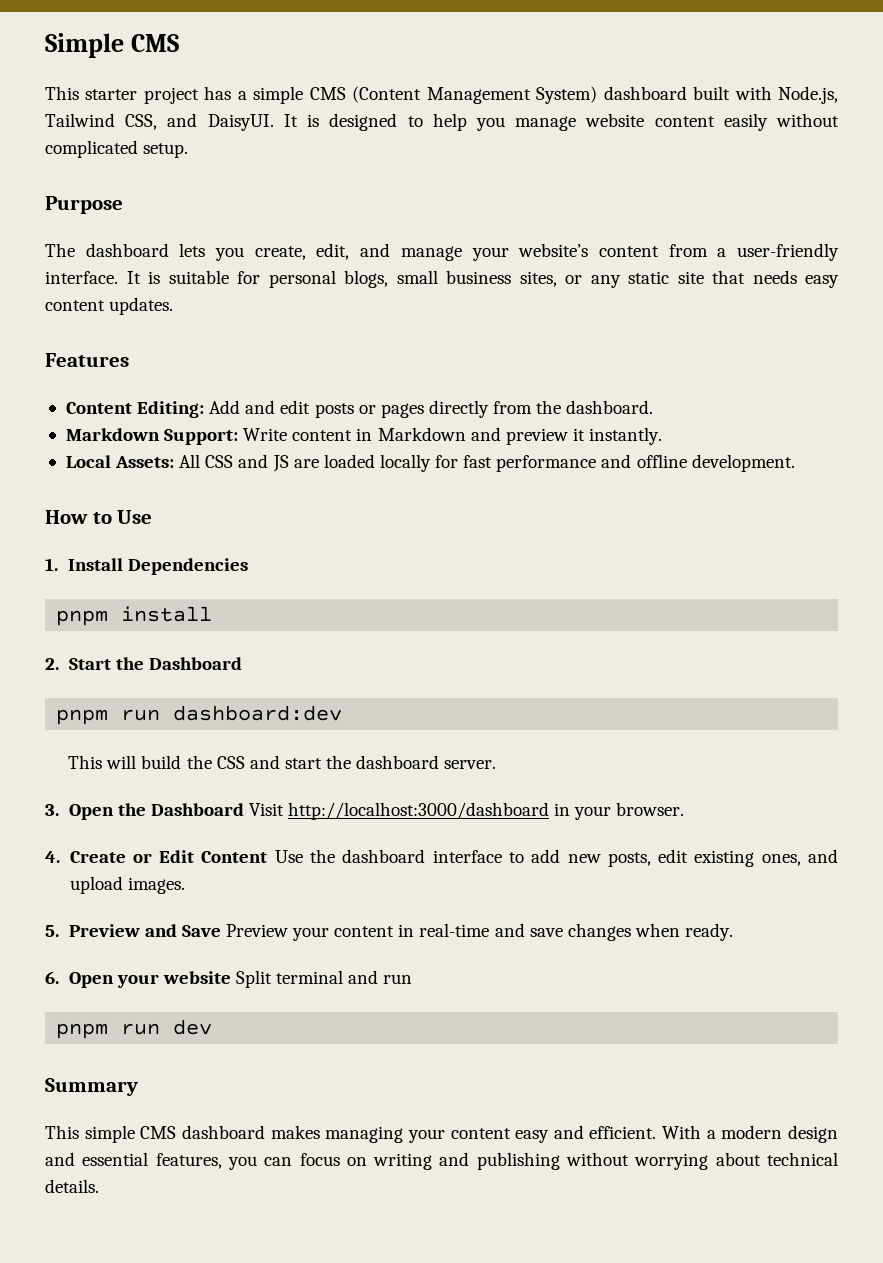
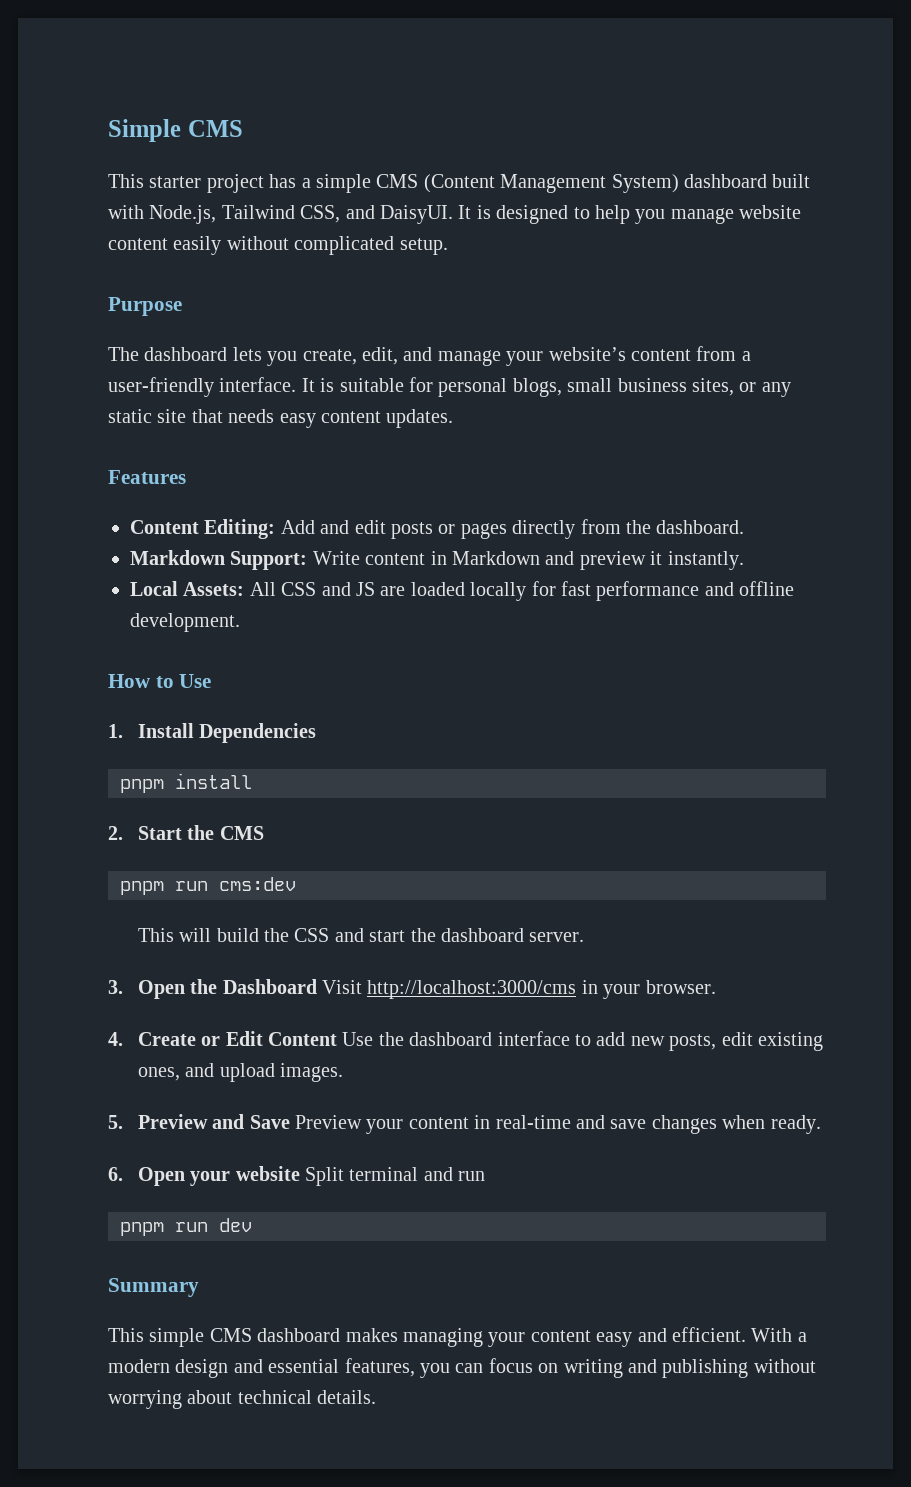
[148,657,242,670] [56,705,343,725] Dashboard // pnpm run dashboard:dev -> [219,826,264,840] [120,877,296,895] CMS // pnpm run cms:dev
[288,802,550,820] http://localhost:3000/dashboard -> [367,980,577,999] http://localhost:3000/cms

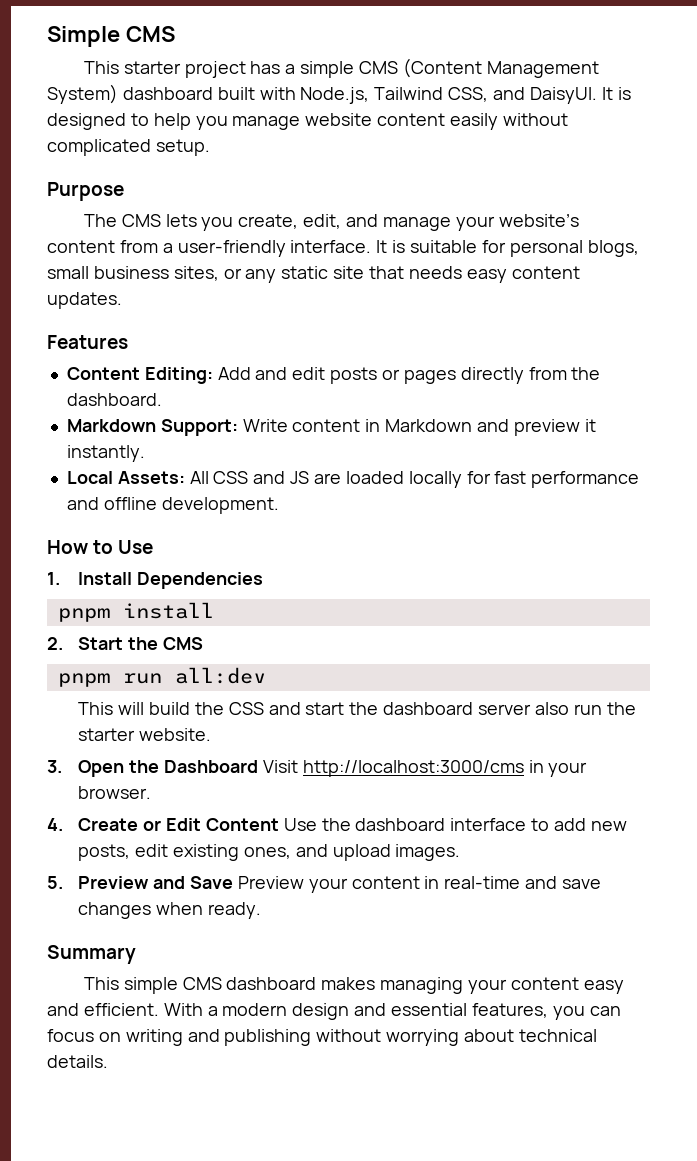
[144,347,228,361] dashboard -> [121,214,161,227] CMS
[219,877,296,891] cms:dev -> [174,667,266,684] all:dev
[529,932,585,942] server. -> [478,702,636,715] [78,728,212,741] server also run the starter website.
[108,1166,486,1186] [120,1218,252,1236] // 6. Open your website Split terminal and run // pnpm run dev -> (261, 910) none

